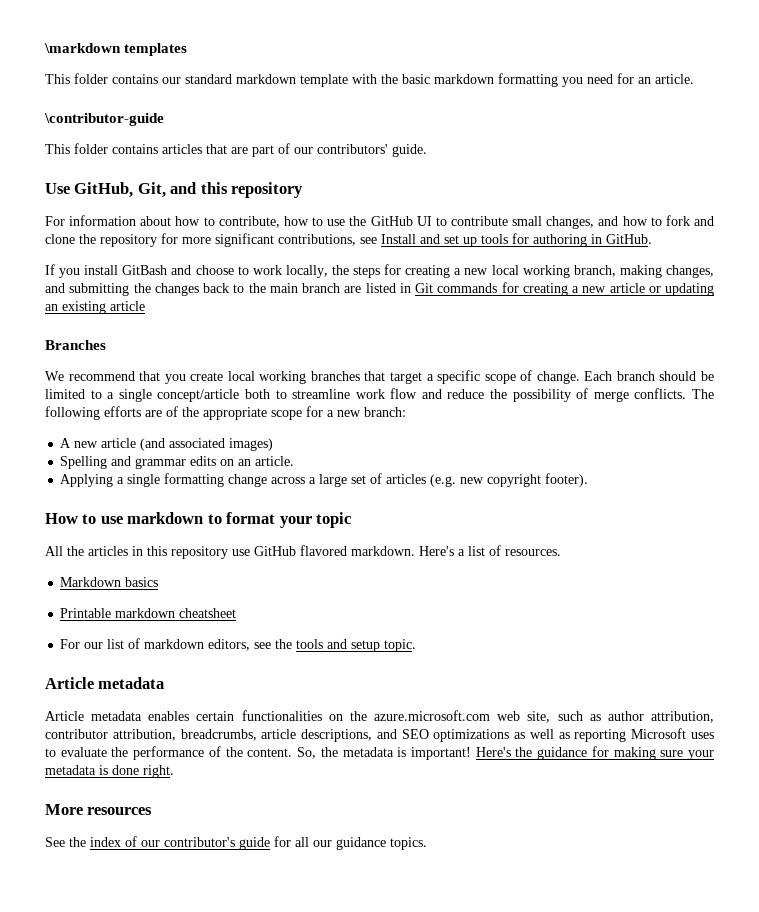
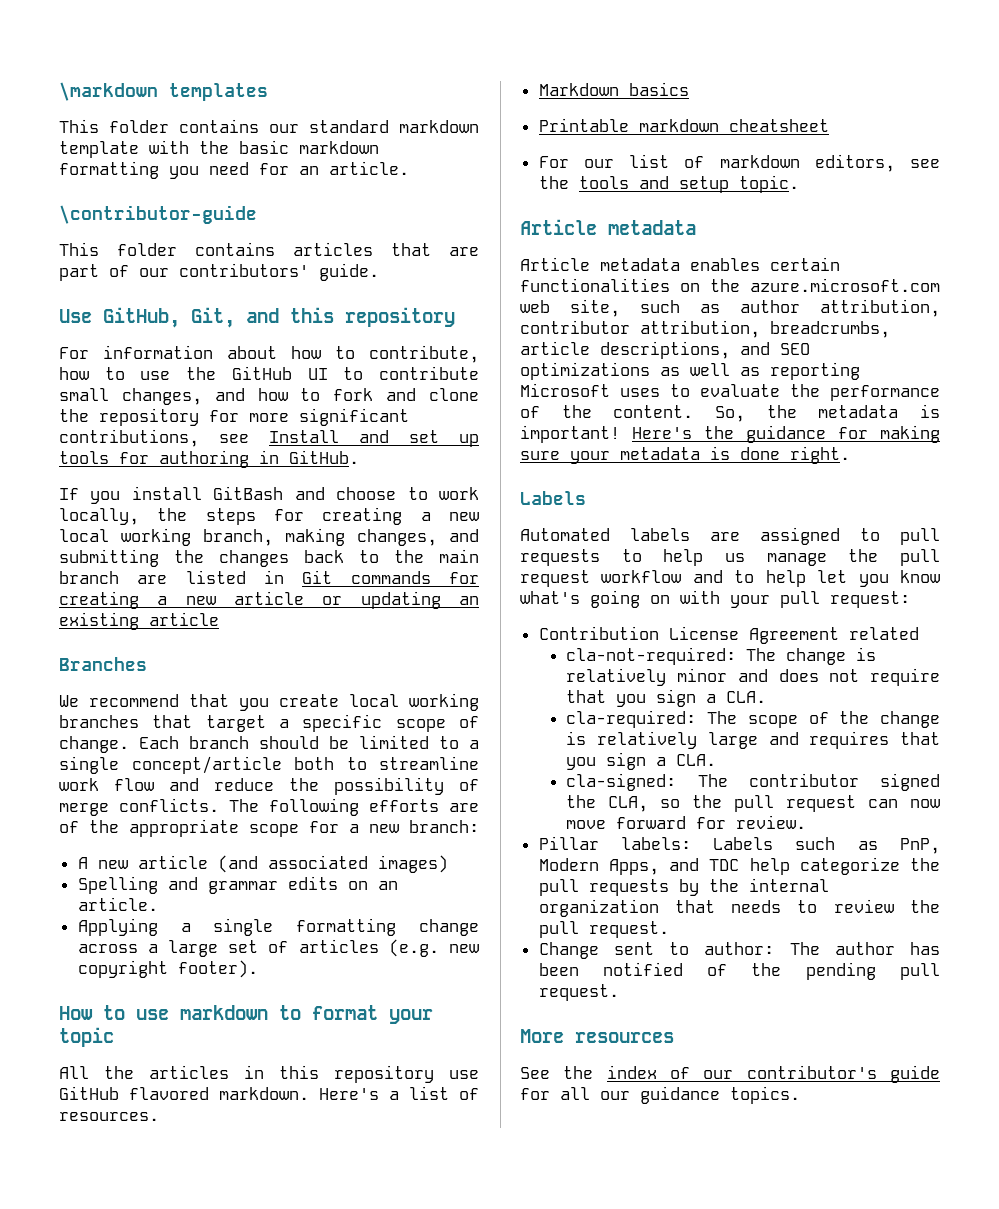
(174, 771) none -> [520,491,586,505] [520,527,940,545] [520,549,940,566] [520,570,940,587] [520,590,910,608] [538,626,919,644] [566,647,877,665] [566,668,940,686] [566,689,767,707] [566,710,940,728] [566,731,940,749] [566,752,717,770] [566,773,940,791] [566,795,940,812] [566,815,807,829] [538,836,940,854] [538,857,941,875] [538,878,829,896] [538,899,940,917] [538,921,669,938] [538,942,941,959] [538,962,940,980] [538,984,619,1001] // Labels // Automated labels are assigned to pull requests to help us manage the pull request workflow and to help let you know what's going on with your pull request: // Contribution License Agreement related // cla-not-required: The change is relatively minor and does not require that you sign a CLA. // cla-required: The scope of the change is relatively large and requires that you sign a CLA. // cla-signed: The contributor signed the CLA, so the pull request can now move forward for review. // Pillar labels: Labels such as PnP, Modern Apps, and TDC help categorize the pull requests by the internal organization that needs to review the pull request. // Change sent to author: The author has been notified of the pending pull request.

